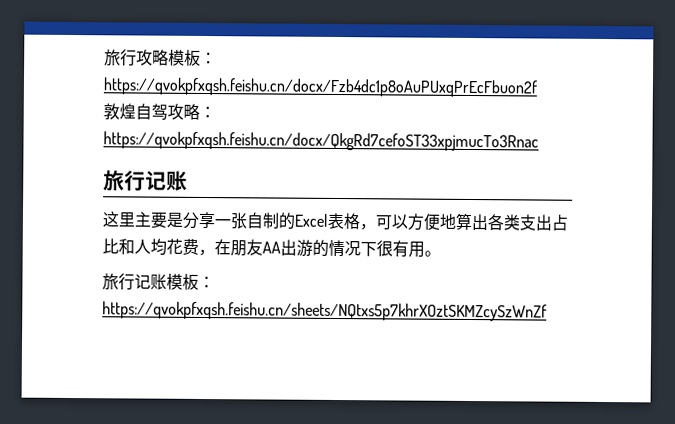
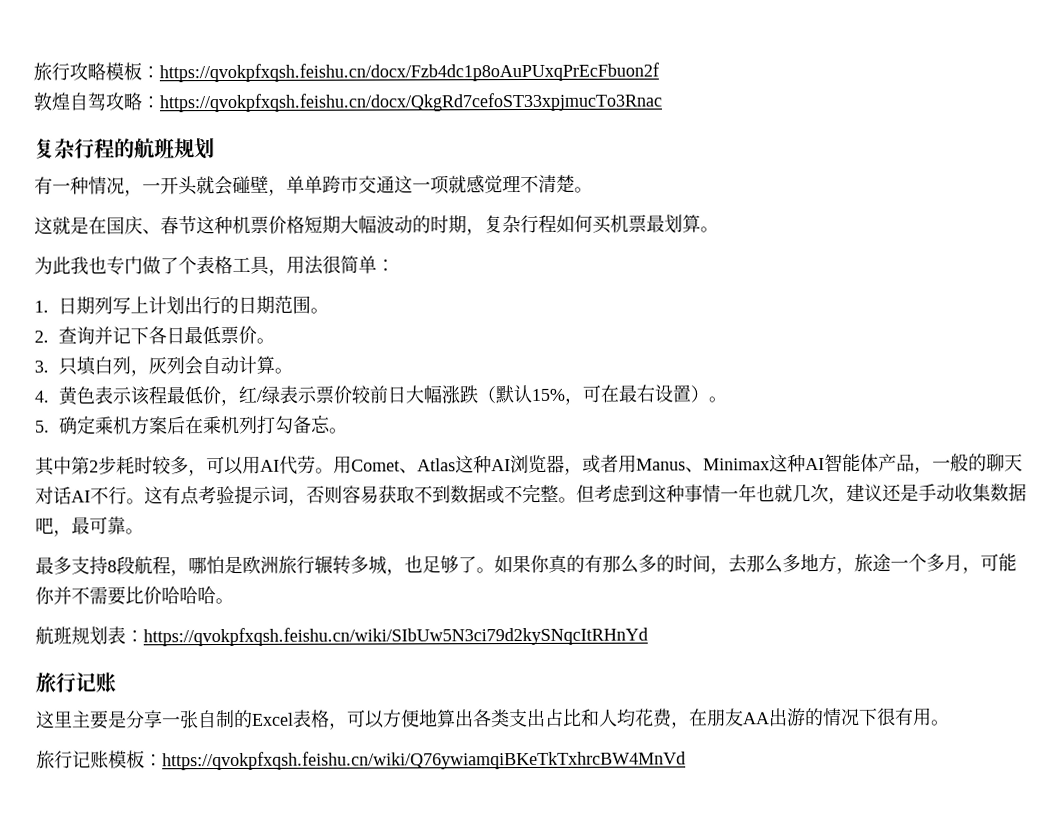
(539, 141) none -> [34,138,215,160] [34,174,593,197] [34,214,719,236] [34,255,395,276] [34,295,330,316] [34,325,276,345] [34,355,294,377] [34,384,728,407] [35,414,349,435] [35,453,1023,477] [35,483,1027,506] [35,516,144,537] [35,553,1017,577] [35,586,234,606] [35,626,648,647] // 复杂行程的航班规划 // 有一种情况，一开头就会碰壁，单单跨市交通这一项就感觉理不清楚。 // 这就是在国庆、春节这种机票价格短期大幅波动的时期，复杂行程如何买机票最划算。 // 为此我也专门做了个表格工具，用法很简单： // 1.日期列写上计划出行的日期范围。 // 2.查询并记下各日最低票价。 // 3.只填白列，灰列会自动计算。 // 4.黄色表示该程最低价，红/绿表示票价较前日大幅涨跌（默认15%，可在最右设置）。 // 5.确定乘机方案后在乘机列打勾备忘。 // 其中第2步耗时较多，可以用AI代劳。用Comet、Atlas这种AI浏览器，或者用Manus、Minimax这种AI智能体产品，一般的聊天对话AI不行。这有点考验提示词，否则容易获取不到数据或不完整。但考虑到这种事情一年也就几次，建议还是手动收集数据吧，最可靠。 // 最多支持8段航程，哪怕是欧洲旅行辗转多城，也足够了。如果你真的有那么多的时间，去那么多地方，旅途一个多月，可能你并不需要比价哈哈哈。 // 航班规划表：https://qvokpfxqsh.feishu.cn/wiki/SIbUw5N3ci79d2kySNqcItRHnYd
[102,301,547,322] https://qvokpfxqsh.feishu.cn/sheets/NQtxs5p7khrXOztSKMZcySzWnZf -> [162,750,686,771] https://qvokpfxqsh.feishu.cn/wiki/Q76ywiamqiBKeTkTxhrcBW4MnVd

